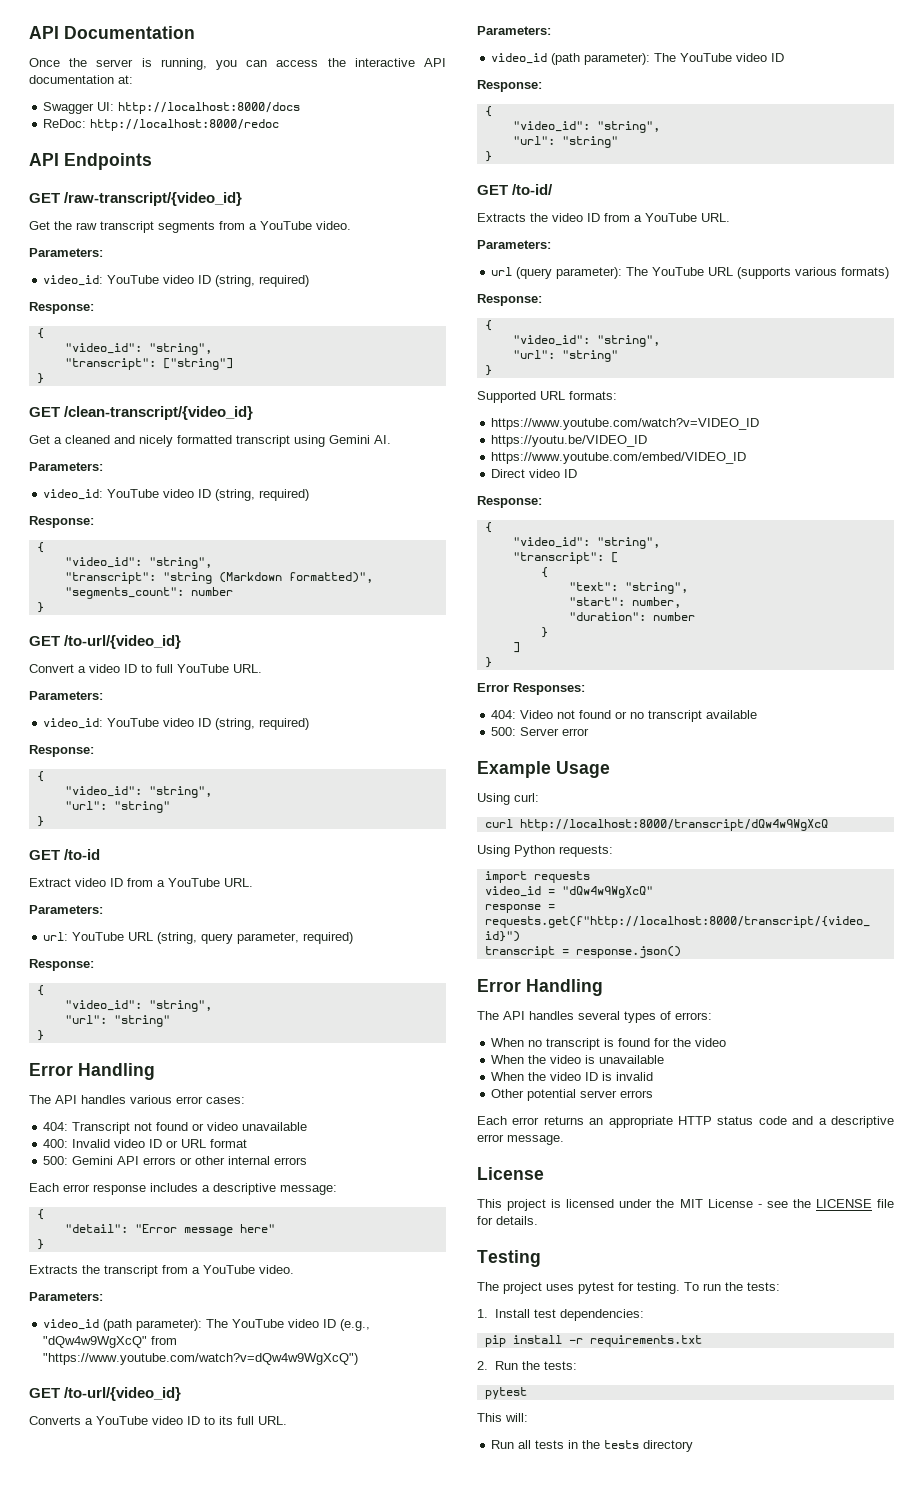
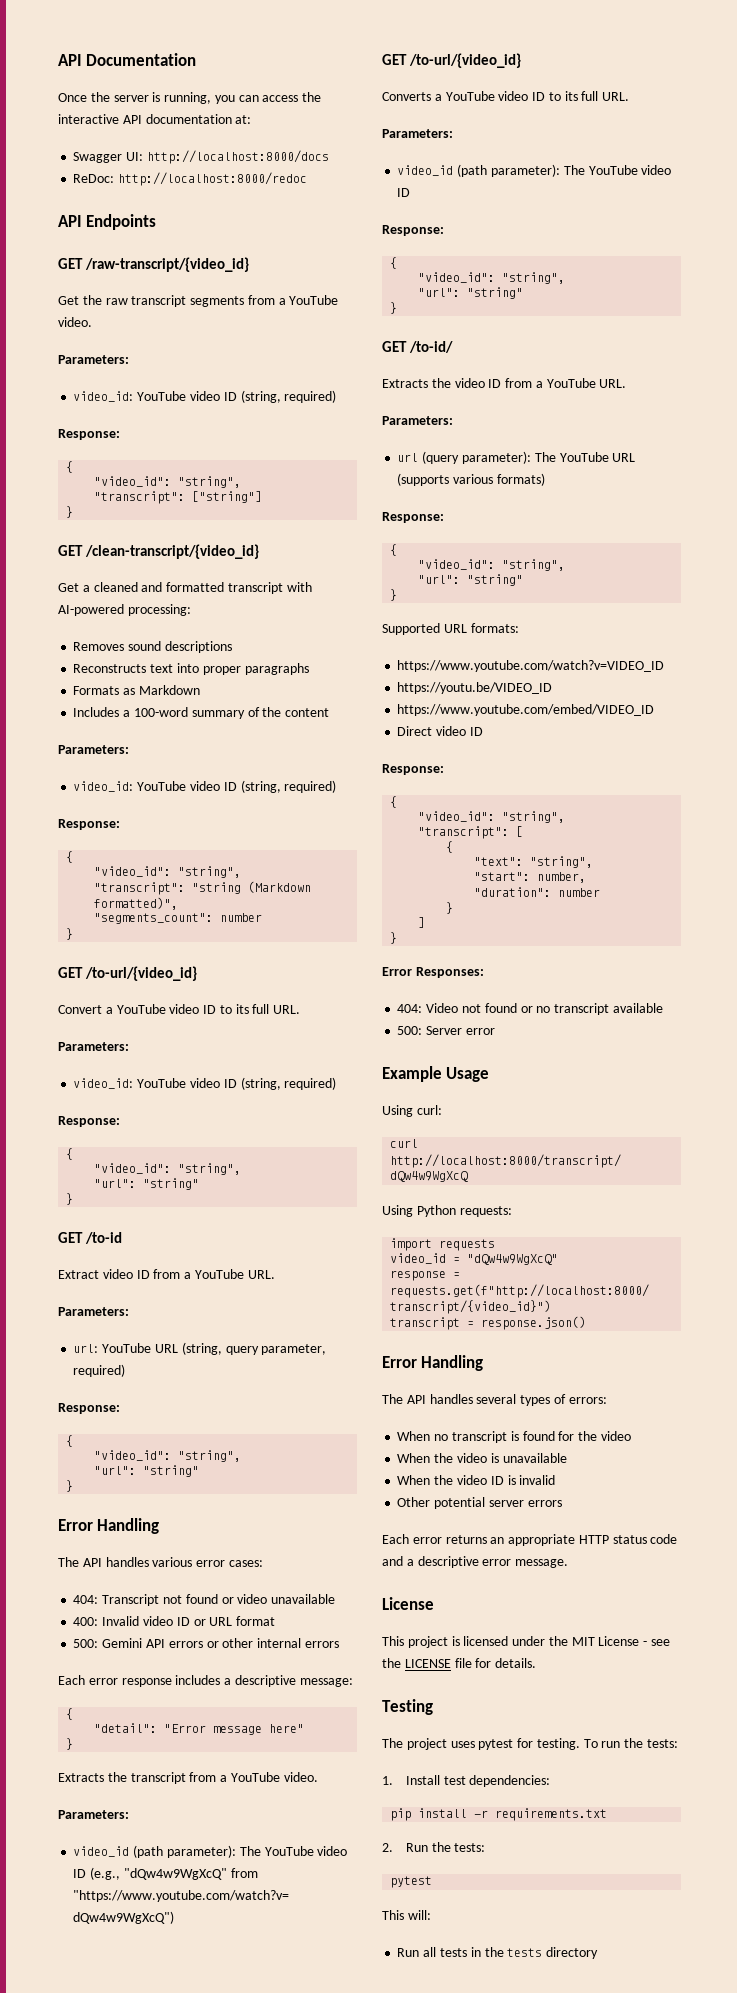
[139,435,173,447] nicely -> (163, 587) none
[294,435,391,447] using Gemini AI. -> [286,582,312,592] [58,604,191,616] [73,641,232,653] [73,663,309,675] [73,685,200,695] [73,707,330,719] with AI-powered processing: // Removes sound descriptions // Reconstructs text into proper paragraphs // Formats as Markdown // Includes a 100-word summary of the content
[89,664,229,673] video ID to full YouTube -> [116,1004,270,1014] YouTube video ID to its full

